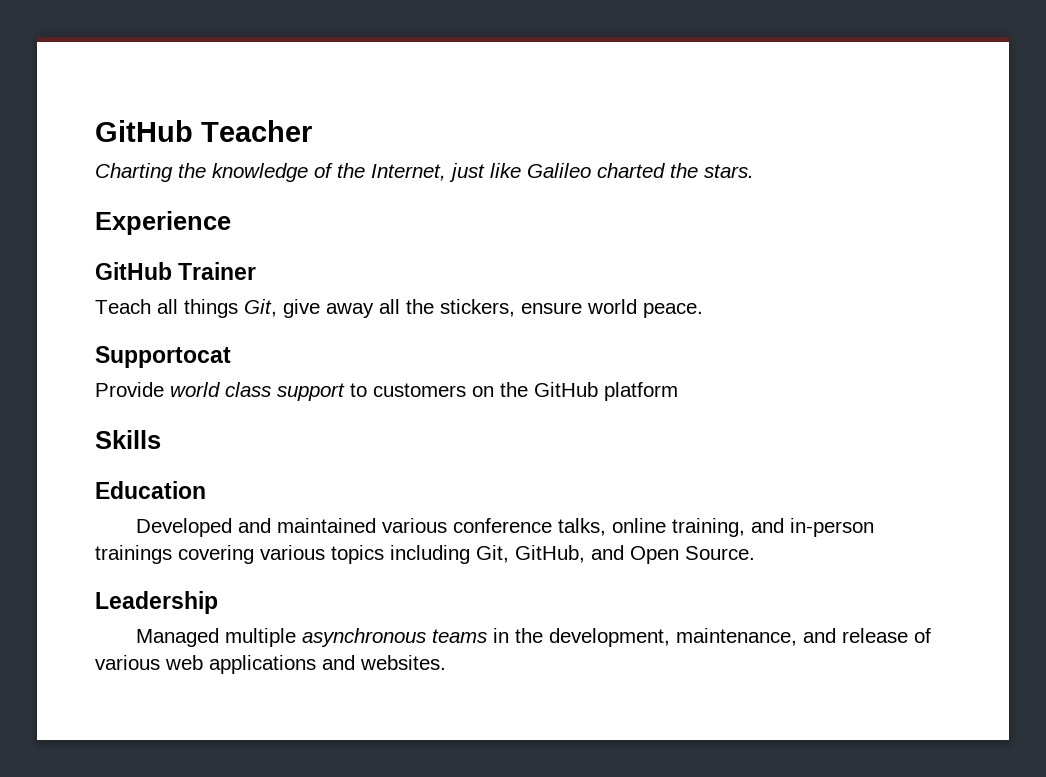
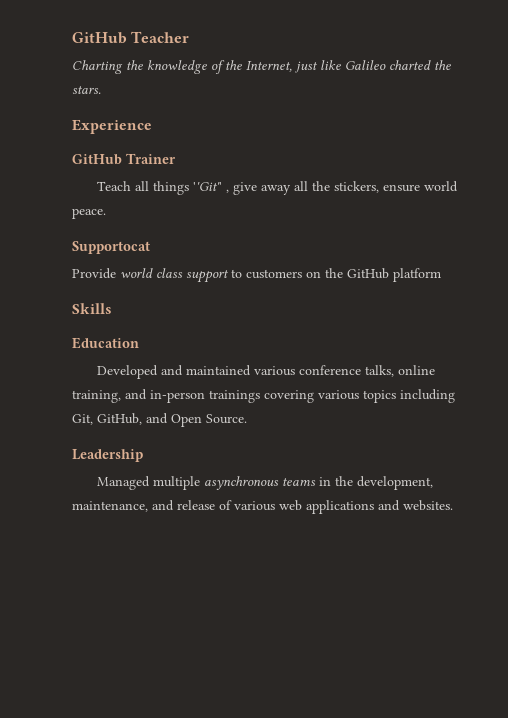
[244,299,277,317] Git, -> [193,182,230,193] ''Git'' ,

